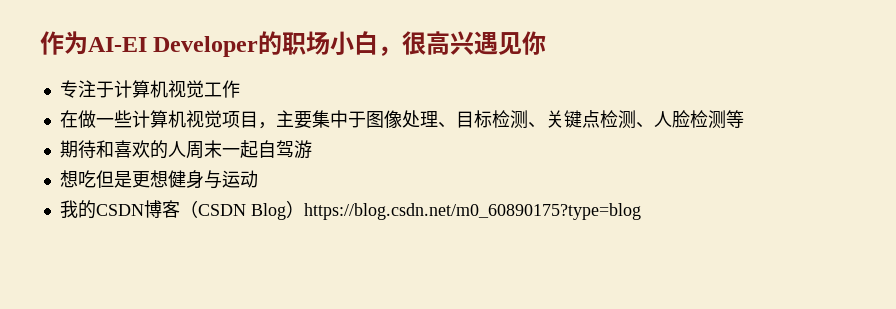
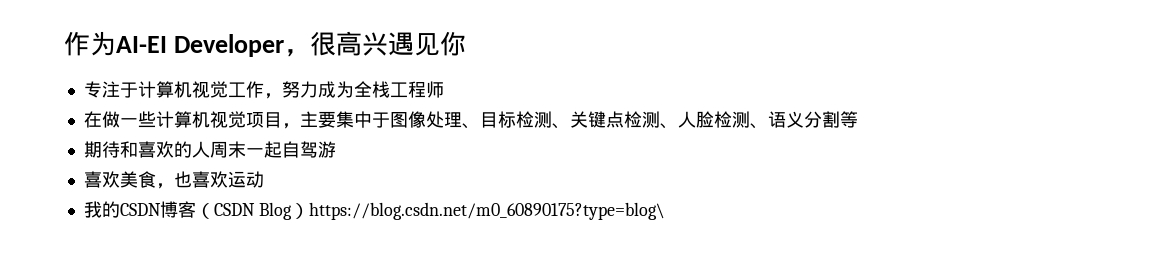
[258,31,379,55] 的职场小白 -> (284, 45) none
(240, 89) none -> [263,81,444,99] ，努力成为全栈工程师
(726, 119) none -> [749,111,840,129] 、语义分割
[59,170,222,189] 想吃但是更想健身与 -> [83,171,228,189] 喜欢美食，也喜欢
[303,203,641,220] https://blog.csdn.net/m0_60890175?type=blog -> [308,202,665,220] https://blog.csdn.net/m0_60890175?type=blog\

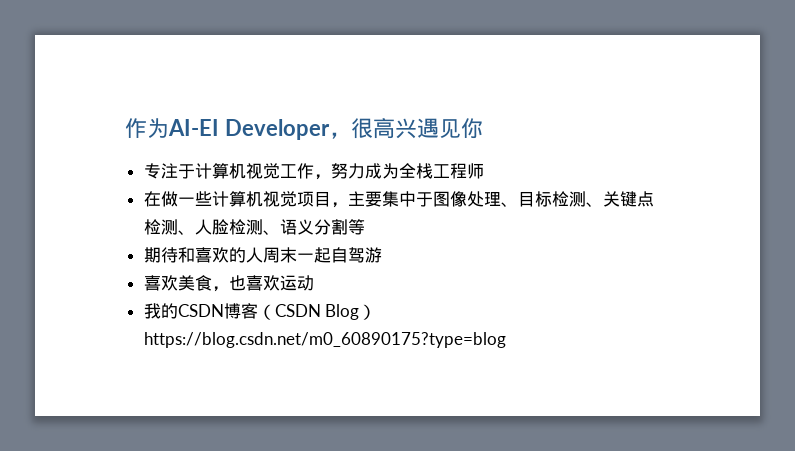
[308,202,665,220] https://blog.csdn.net/m0_60890175?type=blog\ -> [143,332,506,348] https://blog.csdn.net/m0_60890175?type=blog

